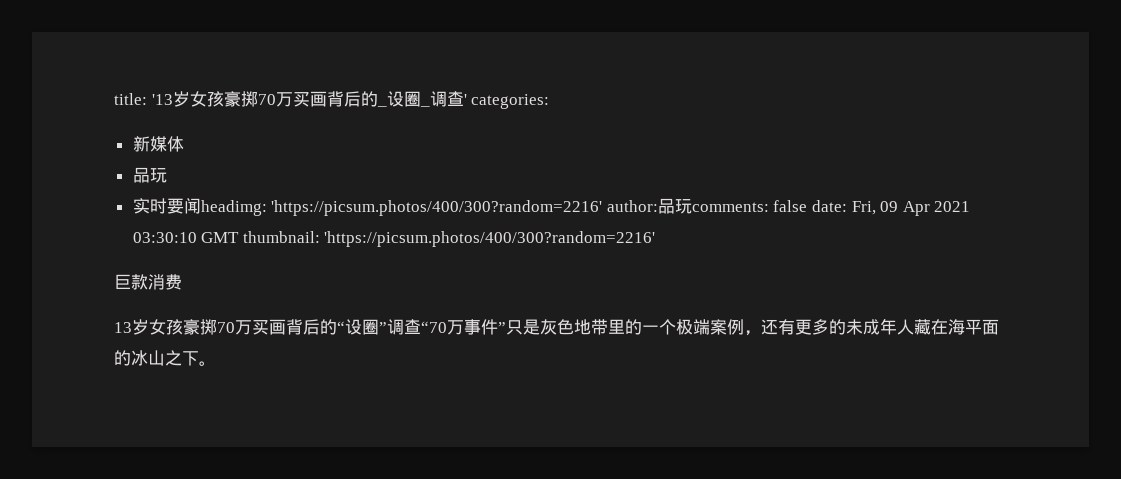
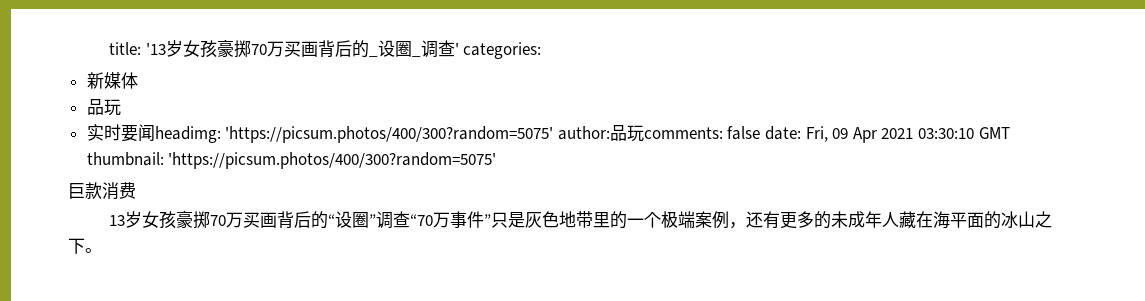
[271,200,603,216] 'https://picsum.photos/400/300?random=2216' -> [225,126,554,143] 'https://picsum.photos/400/300?random=5075'
[324,231,656,247] 'https://picsum.photos/400/300?random=2216' -> [168,152,497,169] 'https://picsum.photos/400/300?random=5075'

